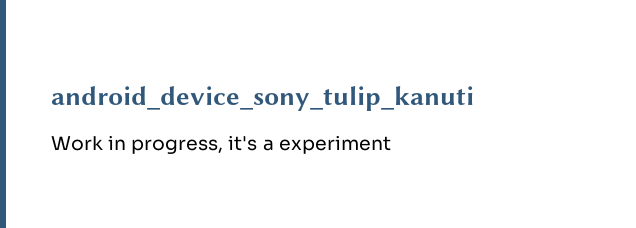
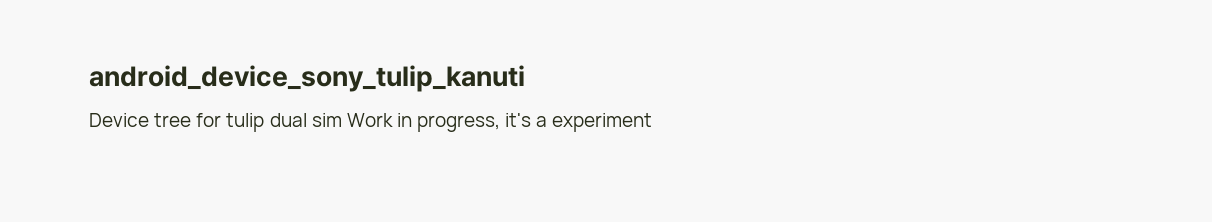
(474, 98) none -> [89,113,342,132] Device tree for tulip dual sim

